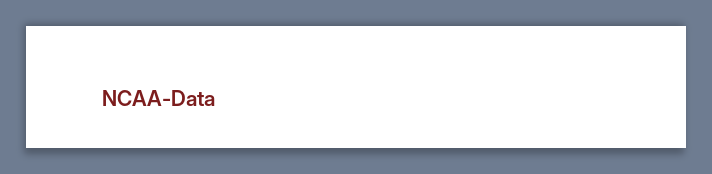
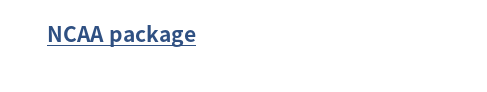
[102,90,215,106] NCAA-Data -> [47,25,196,47] NCAA package

